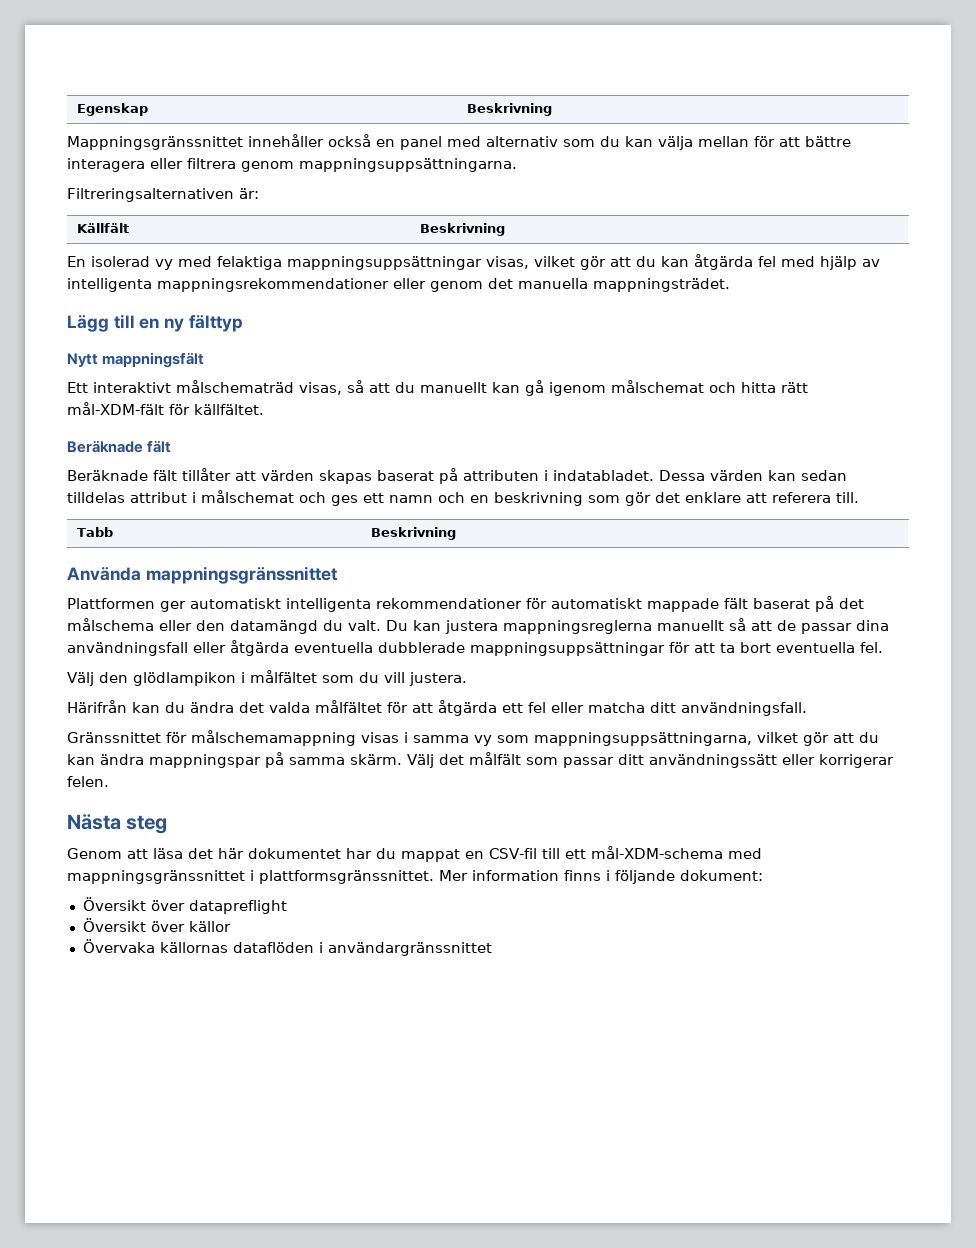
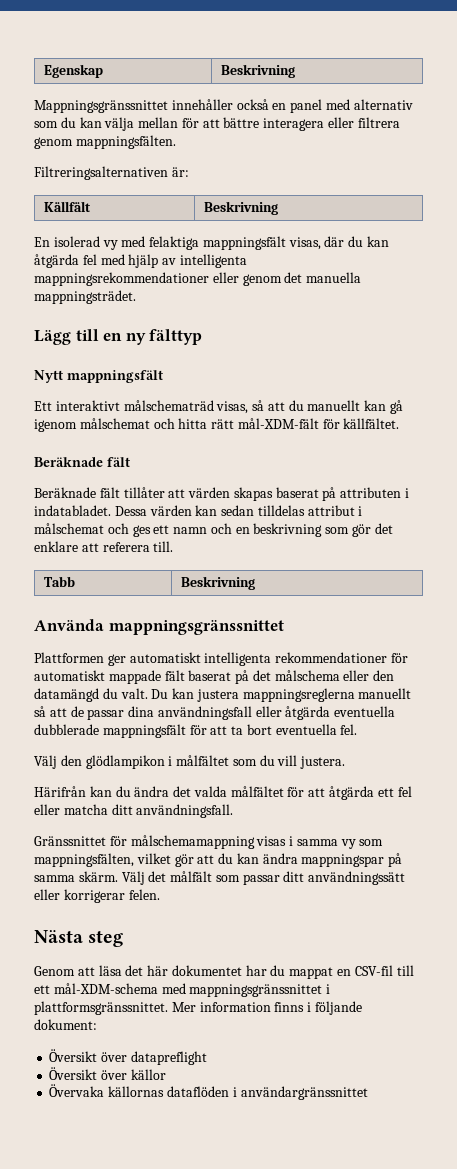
[299,158,517,172] mappningsuppsättningarna. -> [75,135,176,149] mappningsfälten.
[287,256,631,270] mappningsuppsättningar visas, vilket gör att -> [202,236,345,250] mappningsfält visas, där
[470,642,665,656] mappningsuppsättningar -> [102,724,186,738] mappningsfält
[534,732,752,746] mappningsuppsättningarna, -> [34,853,134,867] mappningsfälten,

